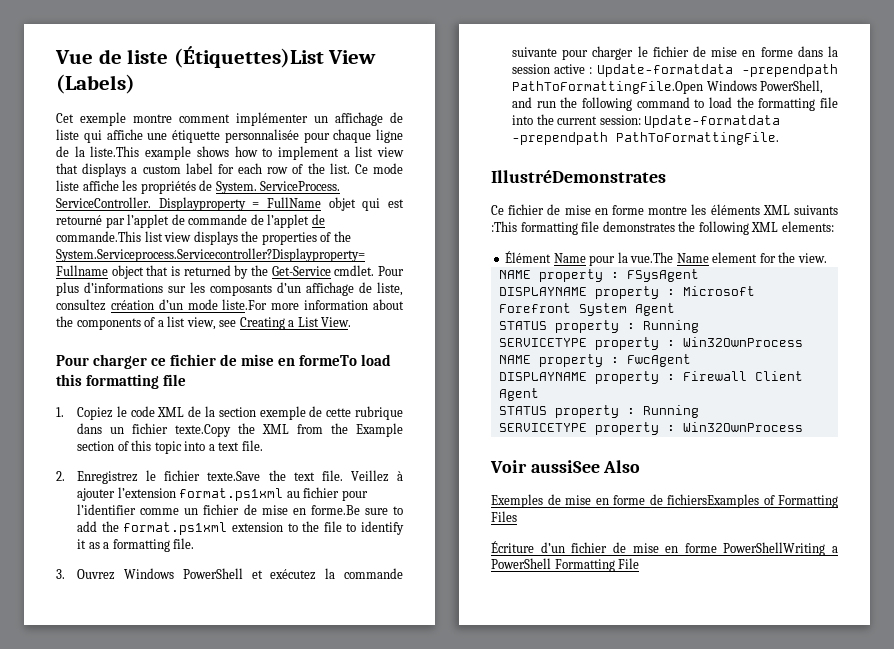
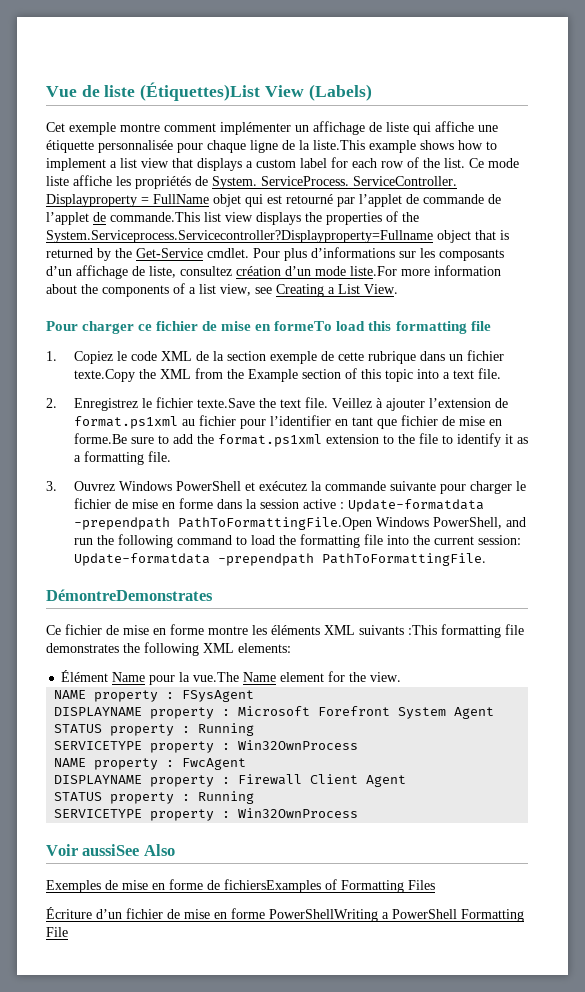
(176, 492) none -> [494,398,508,408] de
[140,508,199,515] comme un -> [334,417,397,429] en tant que
[491,170,666,183] IllustréDemonstrates -> [46,589,213,601] DémontreDemonstrates

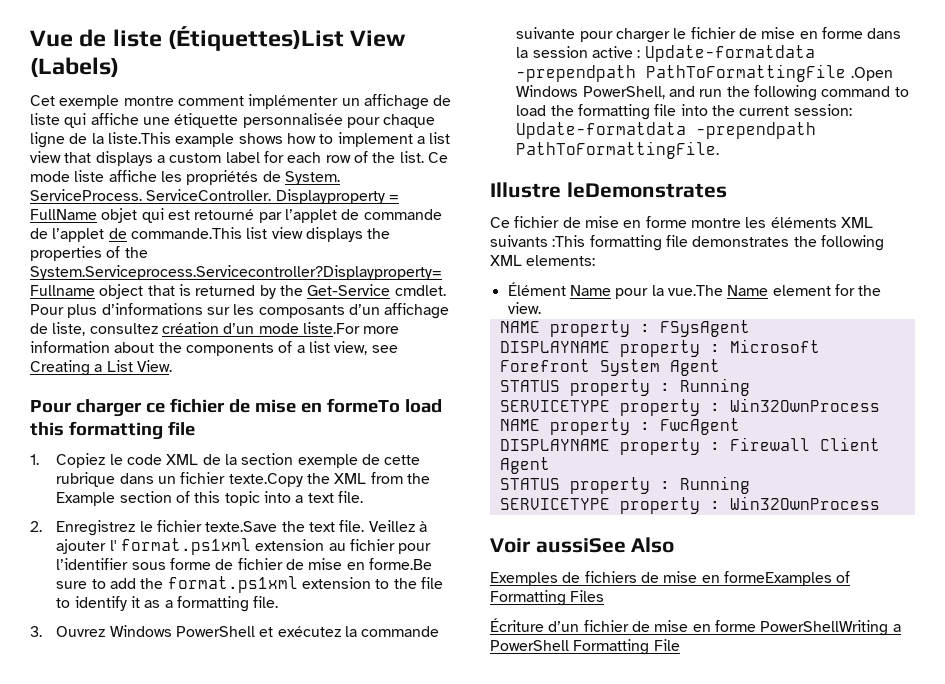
[428,398,508,408] [73,416,178,429] l’extension de format.ps1xml -> [109,538,325,555] l' format.ps1xml extension
[334,417,397,429] en tant que -> [131,558,234,570] sous forme de
[177,517,372,530] PathToFormattingFile.Open -> [646,64,893,82] PathToFormattingFile .Open
[46,589,213,601] DémontreDemonstrates -> [490,182,727,198] Illustre leDemonstrates
[122,879,321,893] mise en forme de fichiersExamples -> [584,571,832,586] fichiers de mise en formeExamples

